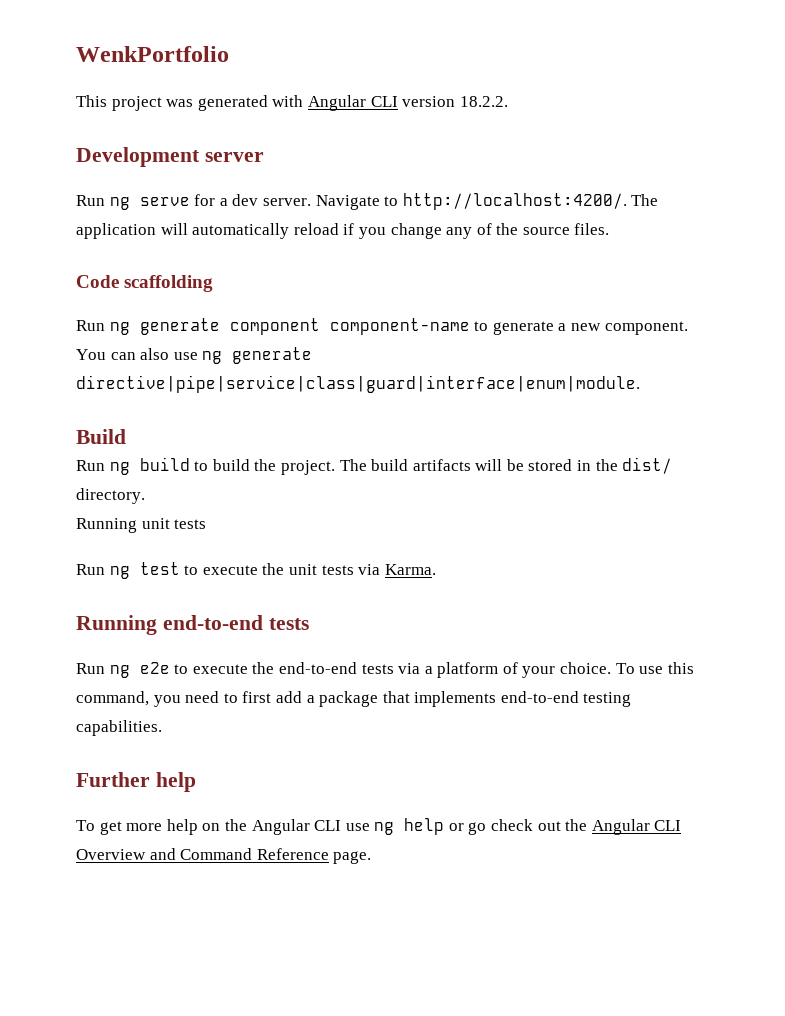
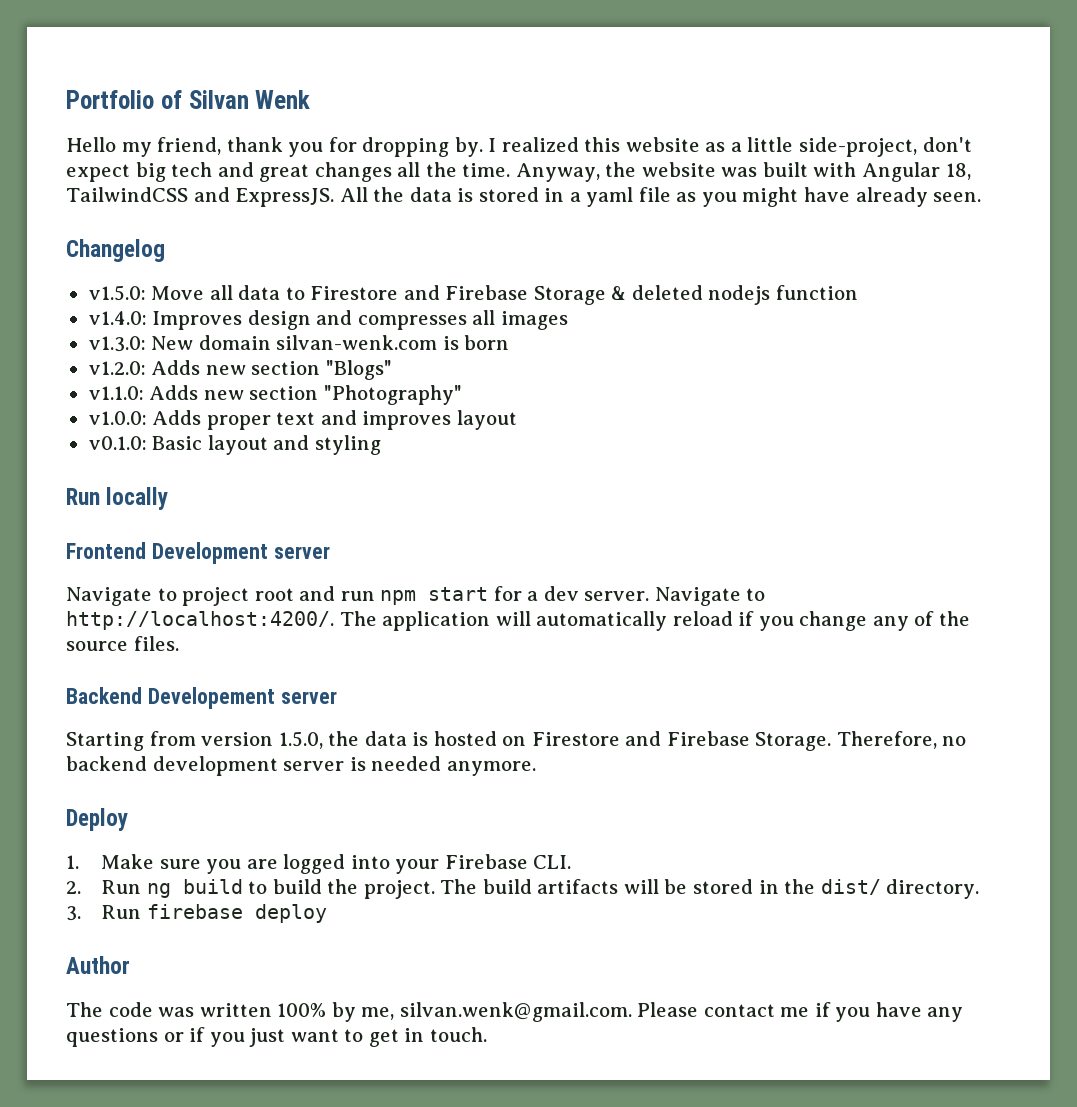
[76,46,229,62] [76,95,508,111] [76,147,264,167] [76,195,190,210] WenkPortfolio // This project was generated with Angular CLI version 18.2.2. // Development server // Run ng serve -> [66,90,311,109] [66,137,972,157] [66,162,971,182] [66,187,982,207] [66,239,165,262] [88,285,858,305] [88,310,568,330] [88,335,510,352] [88,360,392,380] [88,385,462,405] [88,410,517,430] [88,435,381,455] [66,487,169,510] [66,542,330,564] [66,586,489,606] Portfolio of Silvan Wenk // Hello my friend, thank you for dropping by. I realized this website as a little side-project, don't expect big tech and great changes all the time. Anyway, the website was built with Angular 18, TailwindCSS and ExpressJS. All the data is stored in a yaml file as you might have already seen. // Changelog // v1.5.0: Move all data to Firestore and Firebase Storage & deleted nodejs function // v1.4.0: Improves design and compresses all images // v1.3.0: New domain silvan-wenk.com is born // v1.2.0: Adds new section "Blogs" // v1.1.0: Adds new section "Photography" // v1.0.0: Adds proper text and improves layout // v0.1.0: Basic layout and styling // Run locally // Frontend Development server // Navigate to project root and run npm start
[76,275,214,292] [76,318,688,335] [76,347,313,364] [76,375,640,393] [76,429,126,444] Code scaffolding // Run ng generate component component-name to generate a new component. You can also use ng generate directive|pipe|service|class|guard|interface|enum|module. // Build // -> [66,687,337,709] [66,731,967,751] [66,756,536,776] [66,808,128,831] [66,854,572,874] [66,881,81,894] Backend Developement server // Starting from version 1.5.0, the data is hosted on Firestore and Firebase Storage. Therefore, no backend development server is needed anymore. // Deploy // 1. Make sure you are logged into your Firebase CLI. // 2.
[76,518,207,533] [76,562,436,579] [76,615,309,635] [76,662,694,678] [76,691,632,707] [76,720,162,736] [76,772,196,792] [76,818,682,835] [76,848,372,864] Running unit tests // Run ng test to execute the unit tests via Karma. // Running end-to-end tests // Run ng e2e to execute the end-to-end tests via a platform of your choice. To use this command, you need to first add a package that implements end-to-end testing capabilities. // Further help // To get more help on the Angular CLI use ng help or go check out the Angular CLI Overview and Command Reference page. -> [66,904,327,923] [66,956,130,974] [66,1002,964,1022] [66,1027,487,1047] 3. Run firebase deploy // Author // The code was written 100% by me, silvan.wenk@gmail.com. Please contact me if you have any questions or if you just want to get in touch.

